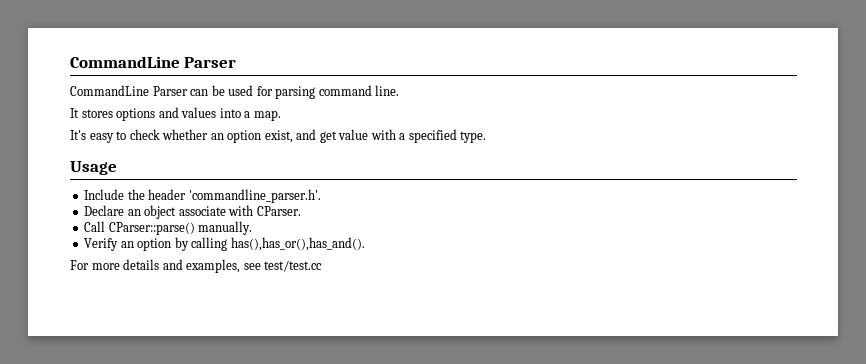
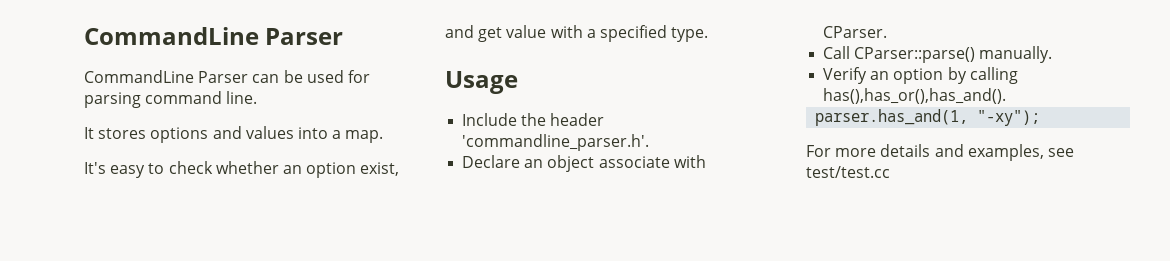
(365, 244) none -> [815,109,1041,126] // parser.has_and(1, "-xy");

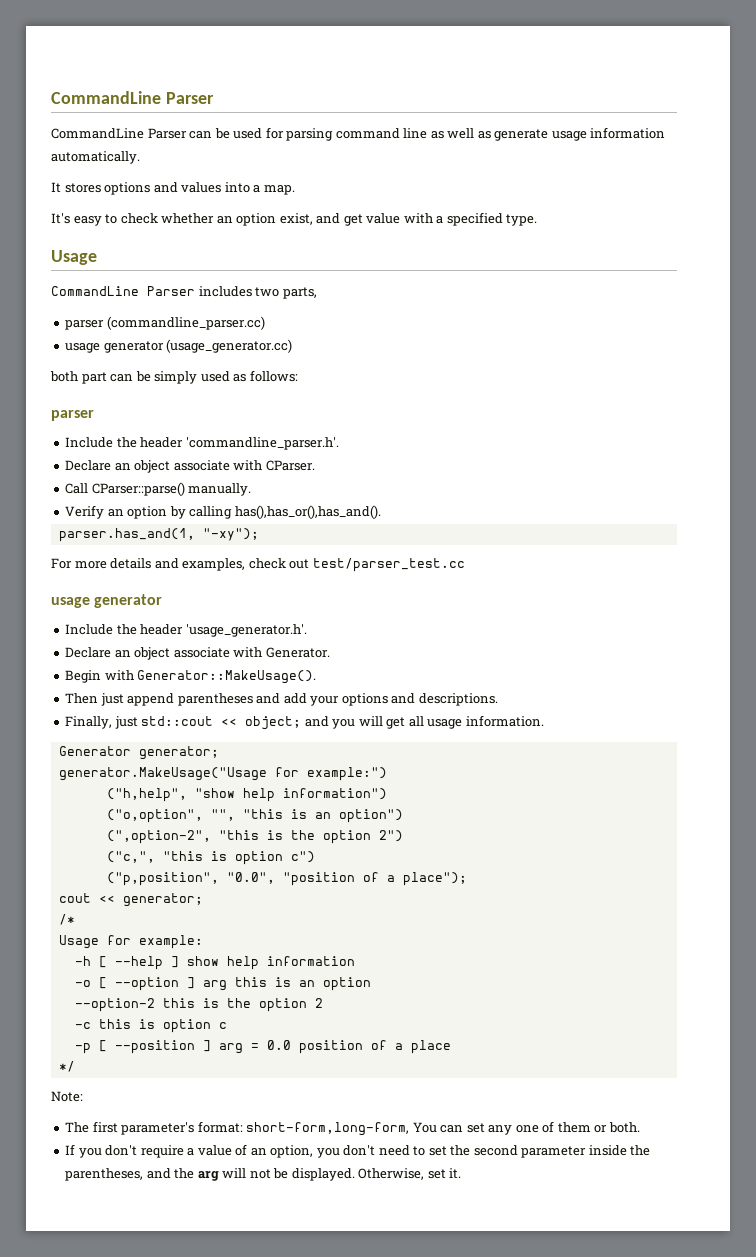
[226,91,258,104] line. -> [403,127,666,141] [51,151,140,164] line as well as generate usage information automatically.
(518, 82) none -> [51,286,317,299] [65,316,265,330] [65,339,293,353] [50,370,298,384] [51,410,94,421] // CommandLine Parser includes two parts, // parser (commandline_parser.cc) // usage generator (usage_generator.cc) // both part can be simply used as follows: // parser
[1047,148,1074,157] [806,166,890,178] see test/test.cc -> [248,558,465,572] [51,594,163,608] [65,624,307,637] [65,647,330,660] [65,670,317,684] [65,693,498,706] [65,715,544,730] [58,746,219,760] [58,767,387,781] [106,788,387,802] [106,809,403,823] [106,830,403,844] [106,851,315,865] [106,872,467,886] [58,893,203,907] [58,914,75,925] [58,935,203,949] [74,956,355,970] [74,977,371,991] [74,998,323,1012] [74,1019,227,1033] [74,1040,451,1054] [58,1061,75,1072] [51,1091,83,1102] [65,1121,640,1136] [65,1144,651,1158] [65,1168,462,1181] check out test/parser_test.cc // usage generator // Include the header 'usage_generator.h'. // Declare an object associate with Generator. // Begin with Generator::MakeUsage(). // Then just append parentheses and add your options and descriptions. // Finally, just std::cout << object; and you will get all usage information. // Generator generator; // generator.MakeUsage("Usage for example:") // ("h,help", "show help information") // ("o,option", "", "this is an option") // (",option-2", "this is the option 2") // ("c,", "this is option c") // ("p,position", "0.0", "position of a place"); // cout << generator; // /* // Usage for example: // -h [ --help ] show help information // -o [ --option ] arg this is an option // --option-2 this is the option 2 // -c this is option c // -p [ --position ] arg = 0.0 position of a place // */ // Note: // The first parameter's format: short-form,long-form, You can set any one of them or both. // If you don't require a value of an option, you don't need to set the second parameter inside the parentheses, and the arg will not be displayed. Otherwise, set it.

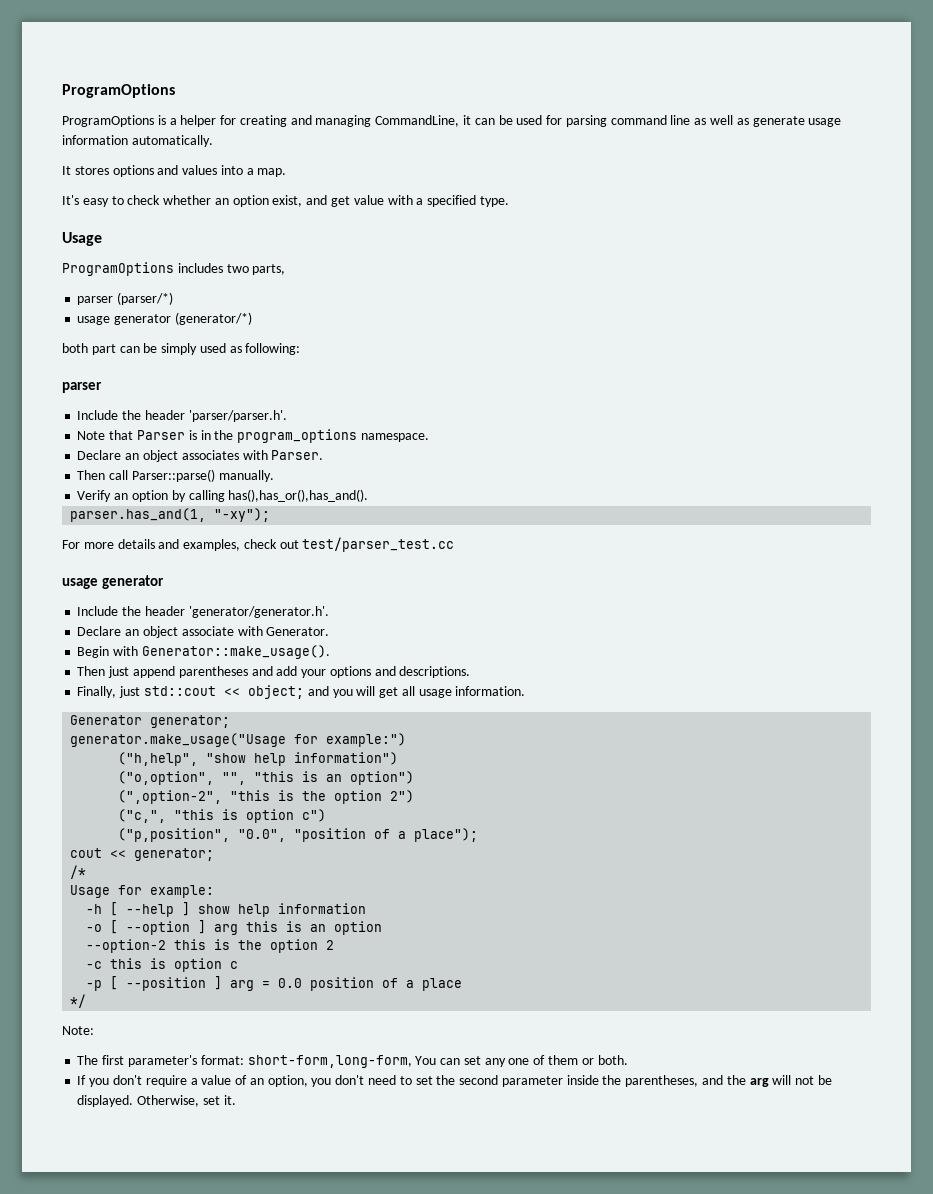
[51,91,214,104] [51,128,187,139] CommandLine Parser // CommandLine Parser -> [62,84,175,98] [62,115,472,127] ProgramOptions // ProgramOptions is a helper for creating and managing CommandLine, it
[51,286,195,296] CommandLine Parser -> [62,262,174,276] ProgramOptions
[106,316,265,330] [65,339,293,353] (commandline_parser.cc) // usage generator (usage_generator.cc) -> [117,292,174,305] [77,312,252,325] (parser/*) // usage generator (generator/*)
[249,370,298,382] follows: -> [245,343,301,355] following:
[185,437,339,450] [65,460,315,473] [65,482,185,496] 'commandline_parser.h'. // Declare an object associate with CParser. // Call CParser::parse() -> [188,410,287,422] [77,429,429,443] [77,450,324,462] [77,469,215,482] 'parser/parser.h'. // Note that Parser is in the program_options namespace. // Declare an object associates with Parser. // Then call Parser::parse()
[185,624,307,637] 'usage_generator.h'. -> [188,606,329,618] 'generator/generator.h'.
[137,670,317,684] Generator::MakeUsage(). -> [141,645,330,659] Generator::make_usage().
[58,767,267,781] generator.MakeUsage("Usage -> [70,733,287,747] generator.make_usage("Usage

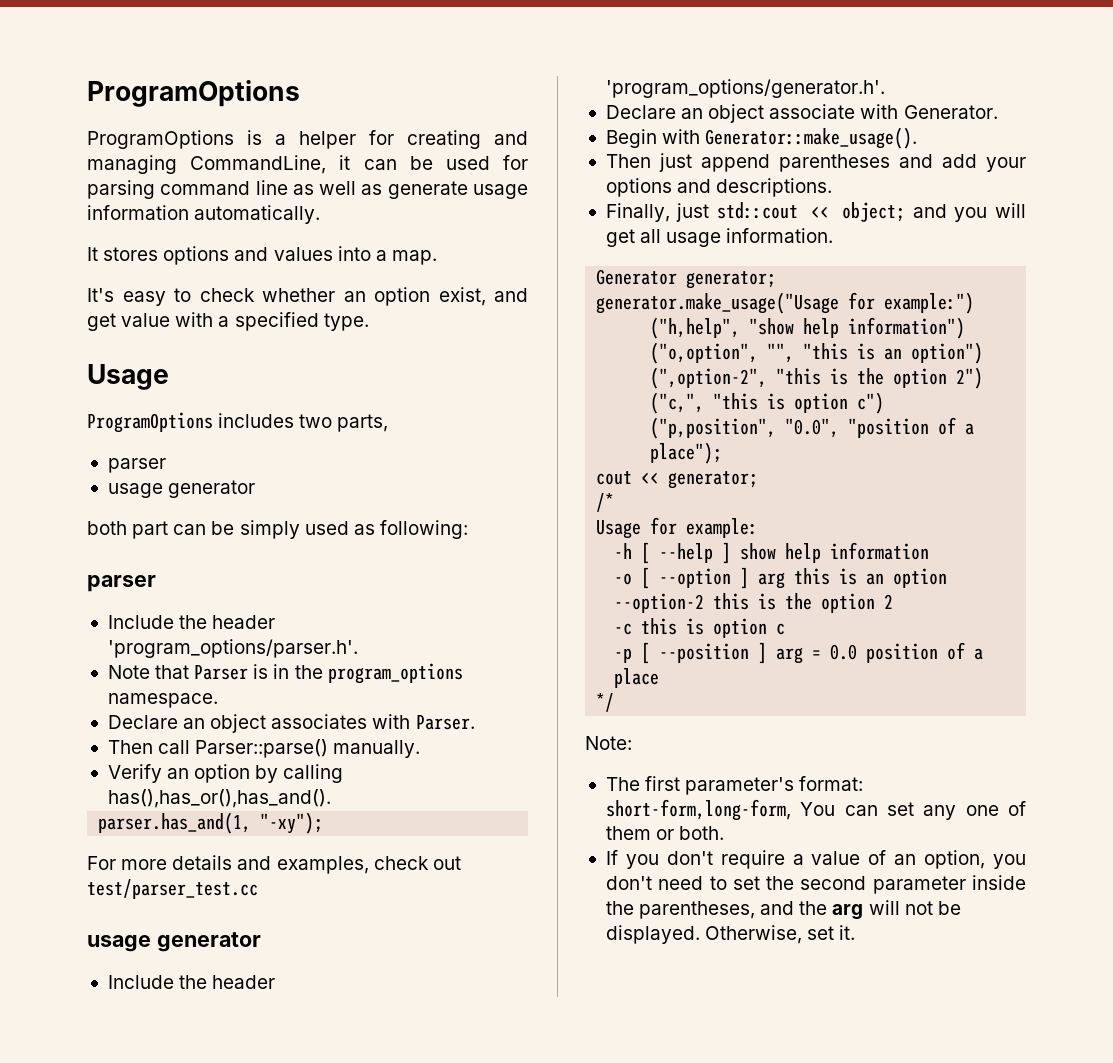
[117,292,174,305] [77,312,252,325] (parser/*) // usage generator (generator/*) -> [107,480,256,498] // usage generator
[188,410,287,422] 'parser/parser.h'. -> [107,639,358,658] 'program_options/parser.h'.
[188,606,329,618] 'generator/generator.h'. -> [605,79,885,98] 'program_options/generator.h'.

